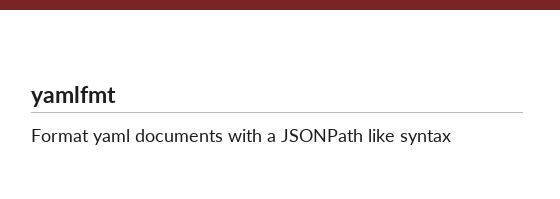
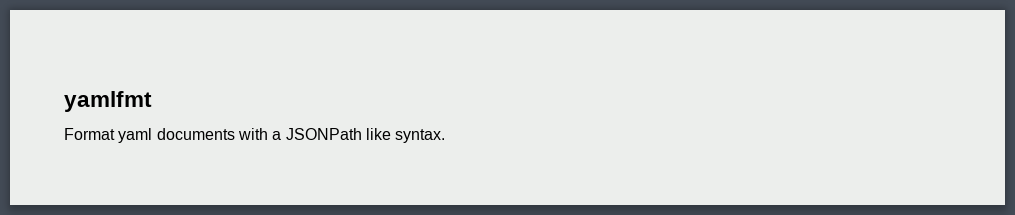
[400,130,451,145] syntax -> [395,129,446,143] syntax.

